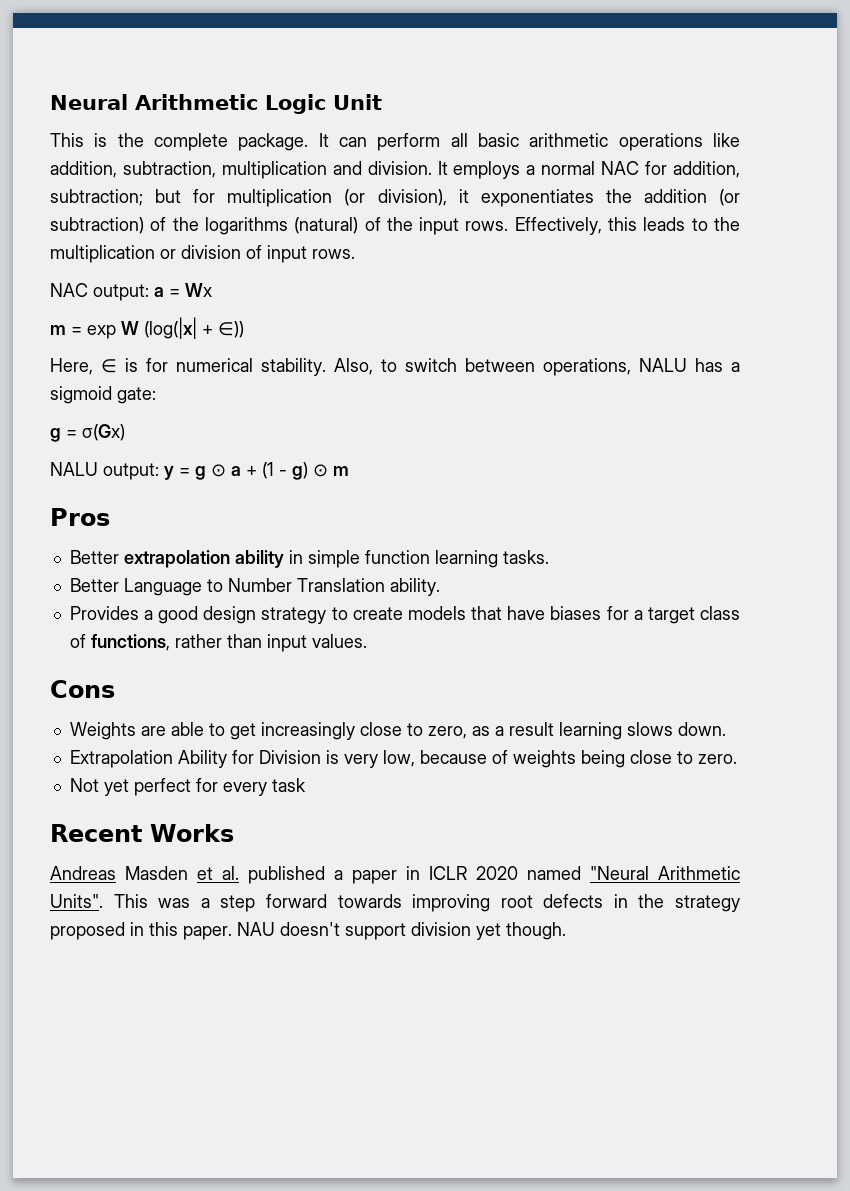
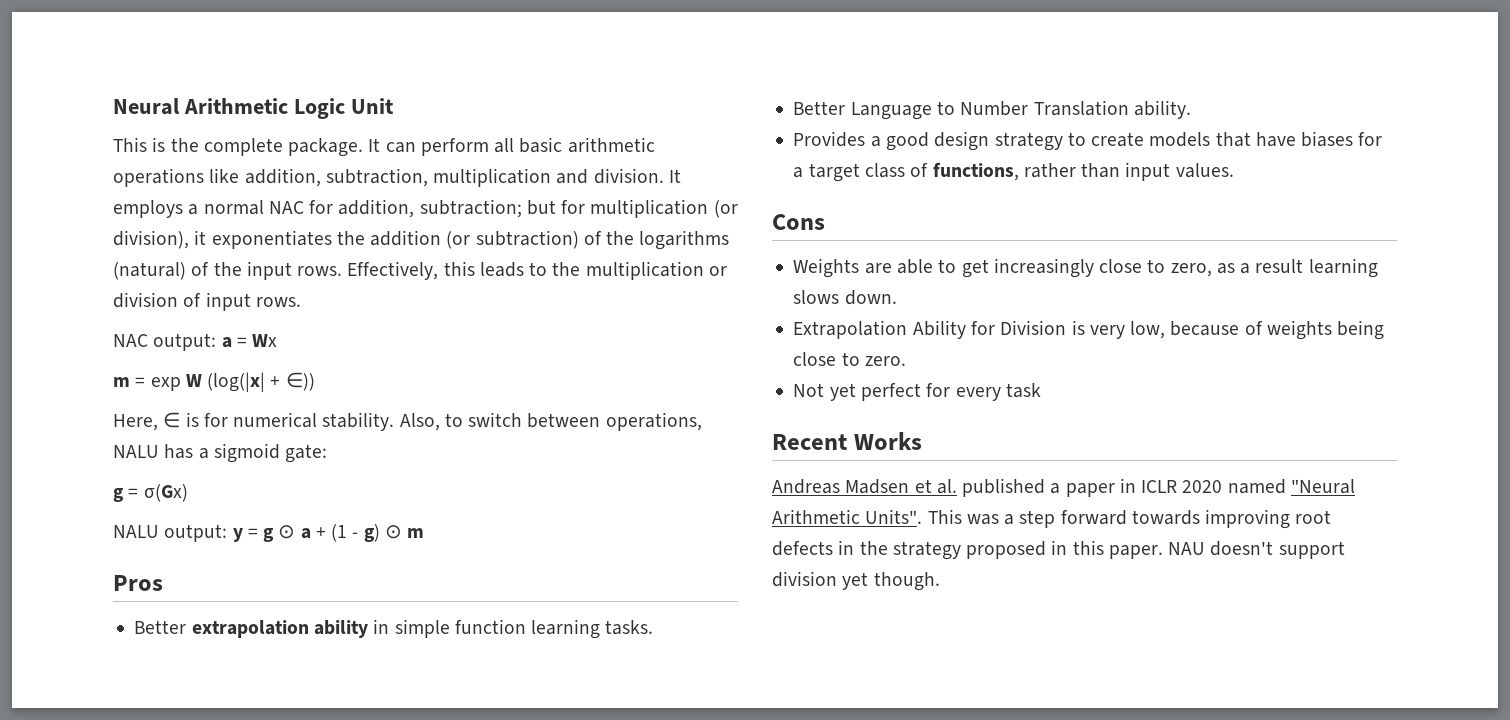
[125,866,188,880] Masden -> [845,479,910,494] Madsen

